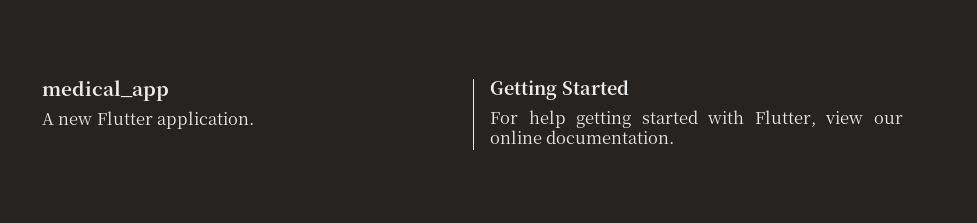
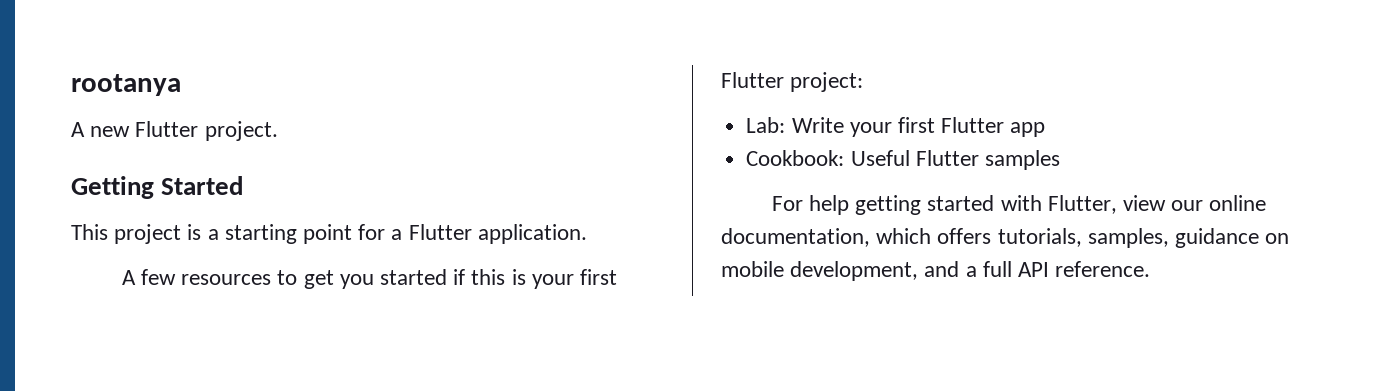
[42,80,169,101] medical_app -> [71,74,181,96] rootanya
[157,111,255,129] application. -> [204,121,278,141] project.
(629, 87) none -> [71,224,587,244] [121,269,618,289] [721,72,864,92] [746,117,1046,137] [746,150,1060,170] // This project is a starting point for a Flutter application. // A few resources to get you started if this is your first Flutter project: // Lab: Write your first Flutter app // Cookbook: Useful Flutter samples
[546,130,675,144] documentation. -> [721,228,1290,248] [721,261,1151,281] documentation, which offers tutorials, samples, guidance on mobile development, and a full API reference.

